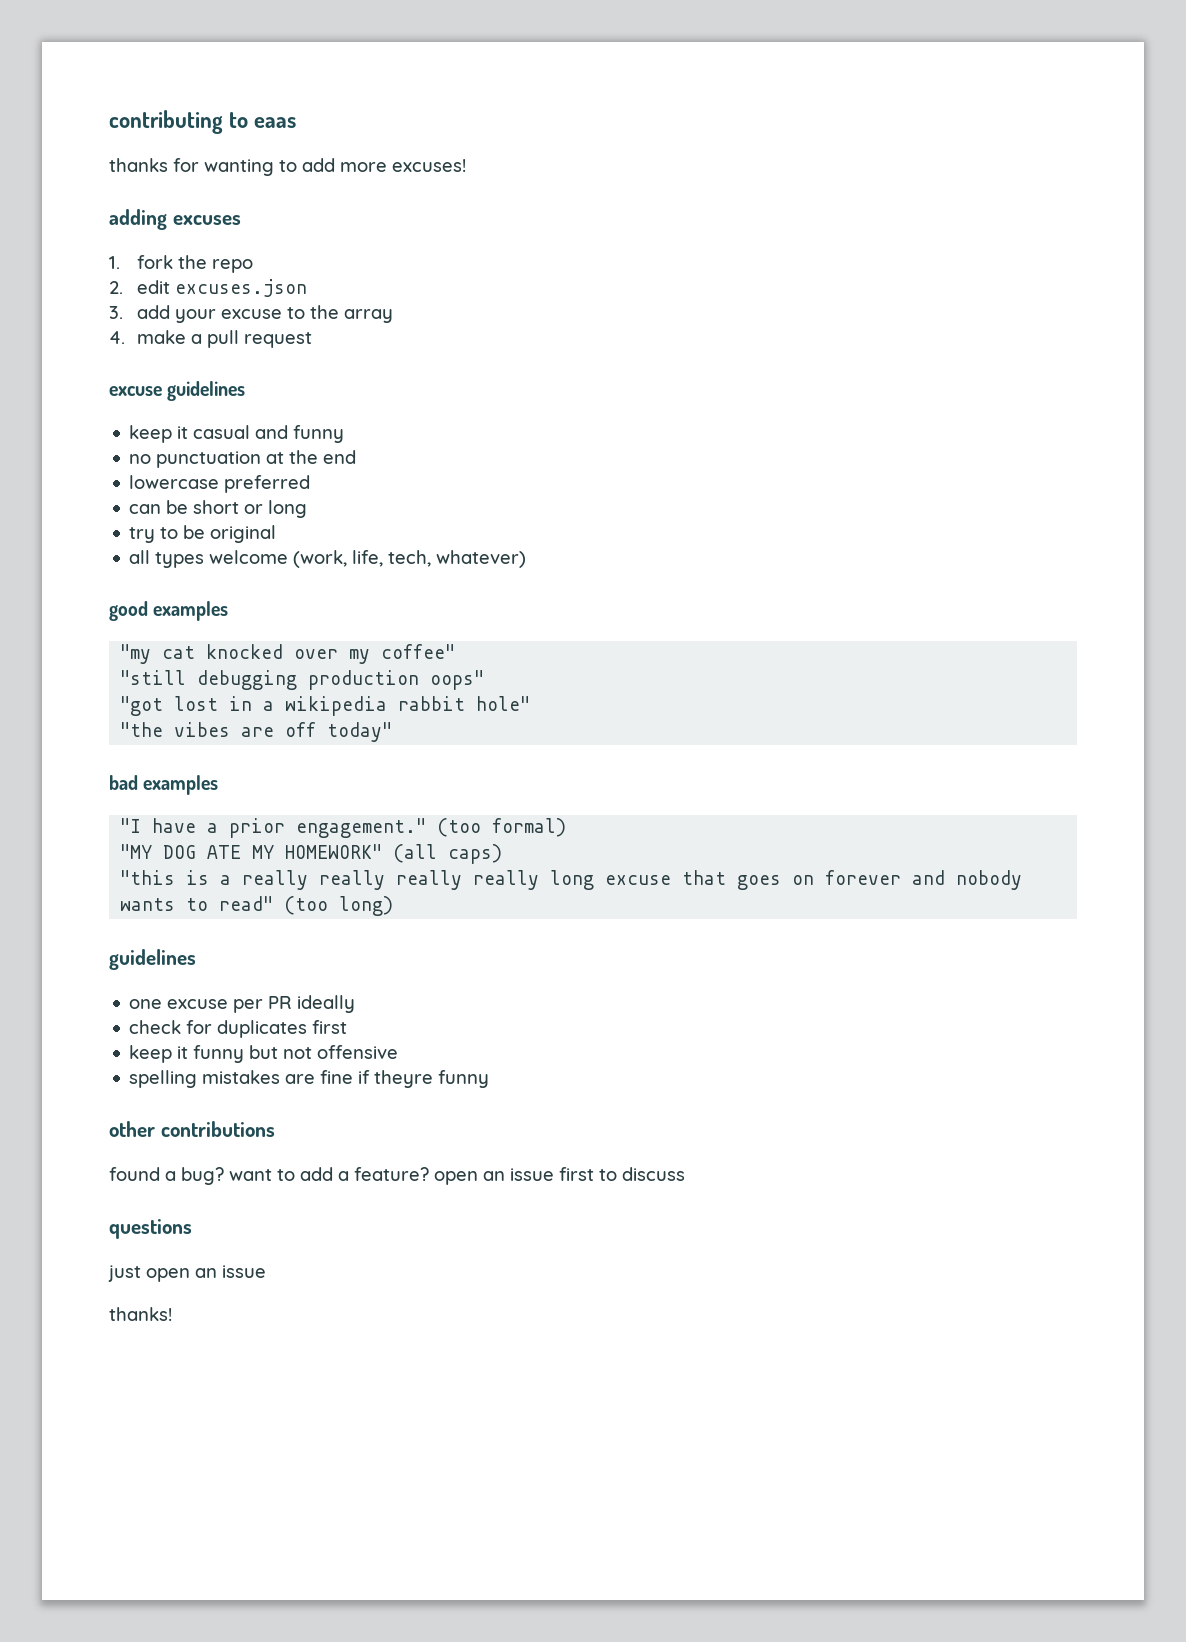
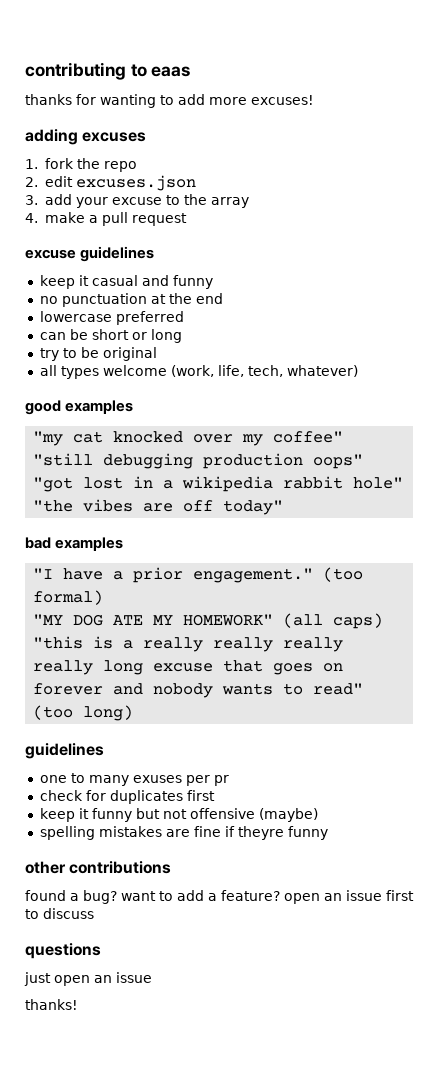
[167,995,356,1013] excuse per PR ideally -> [70,773,229,786] to many exuses per pr
(399, 1052) none -> [258,808,318,822] (maybe)

